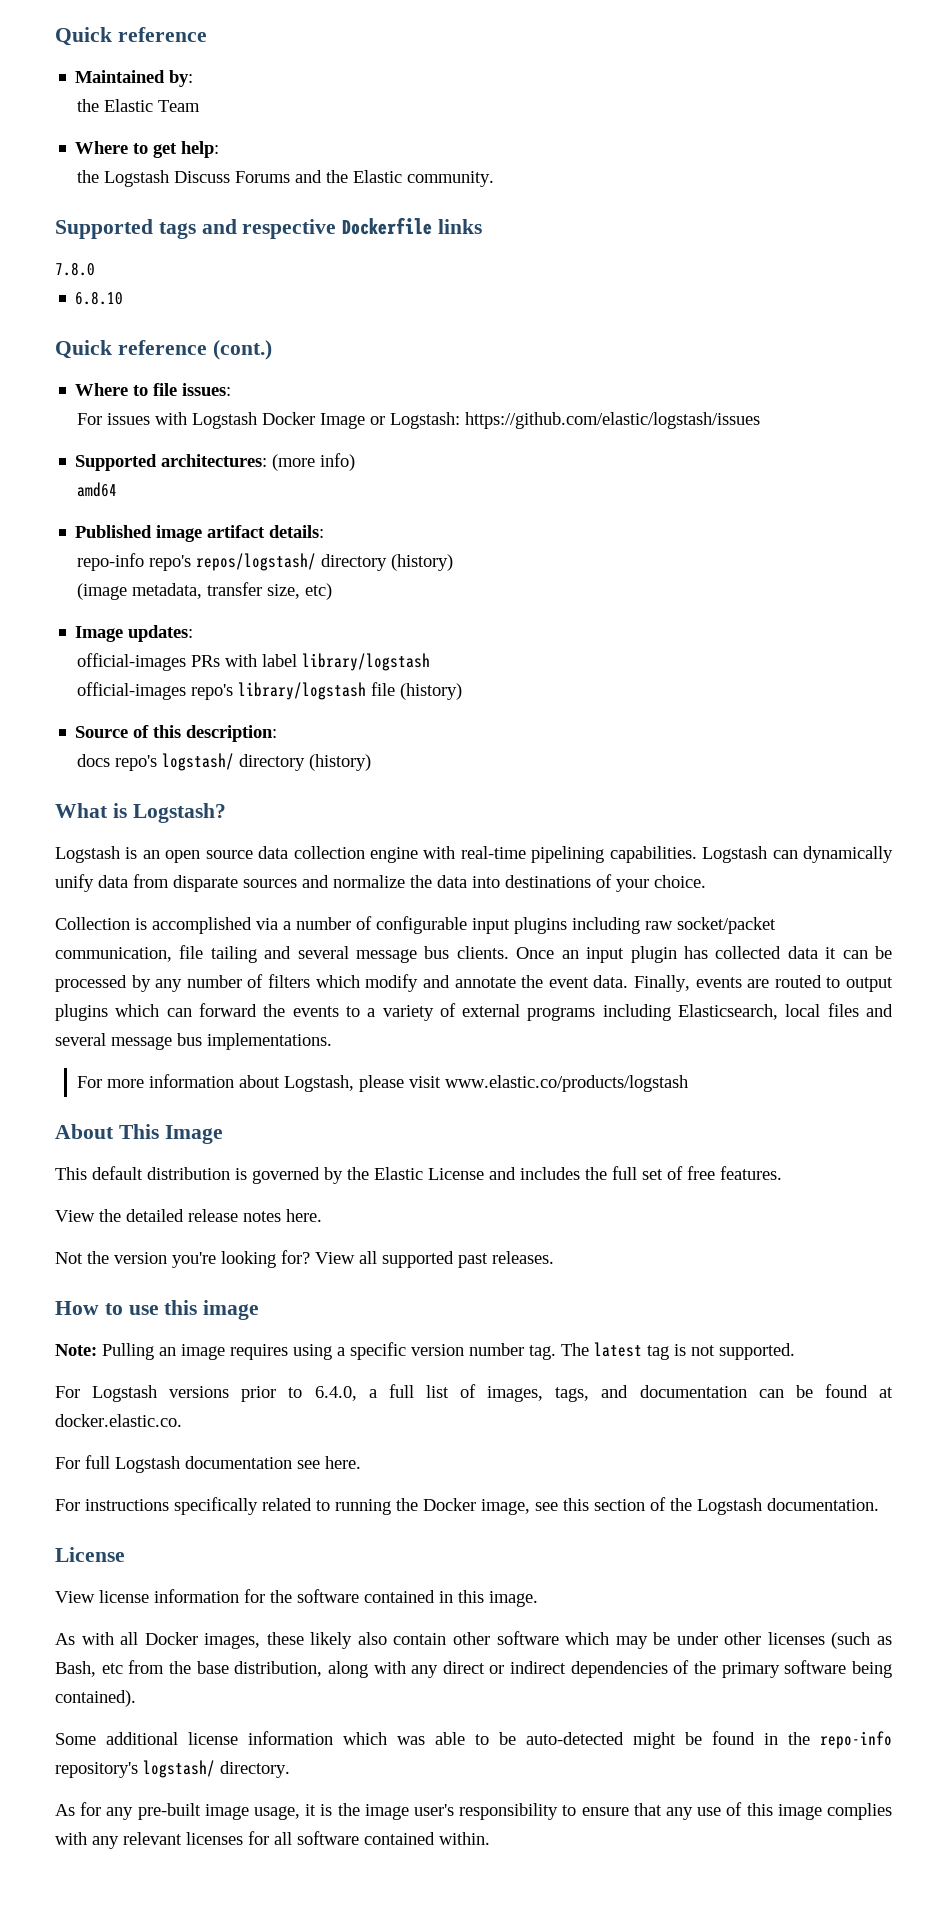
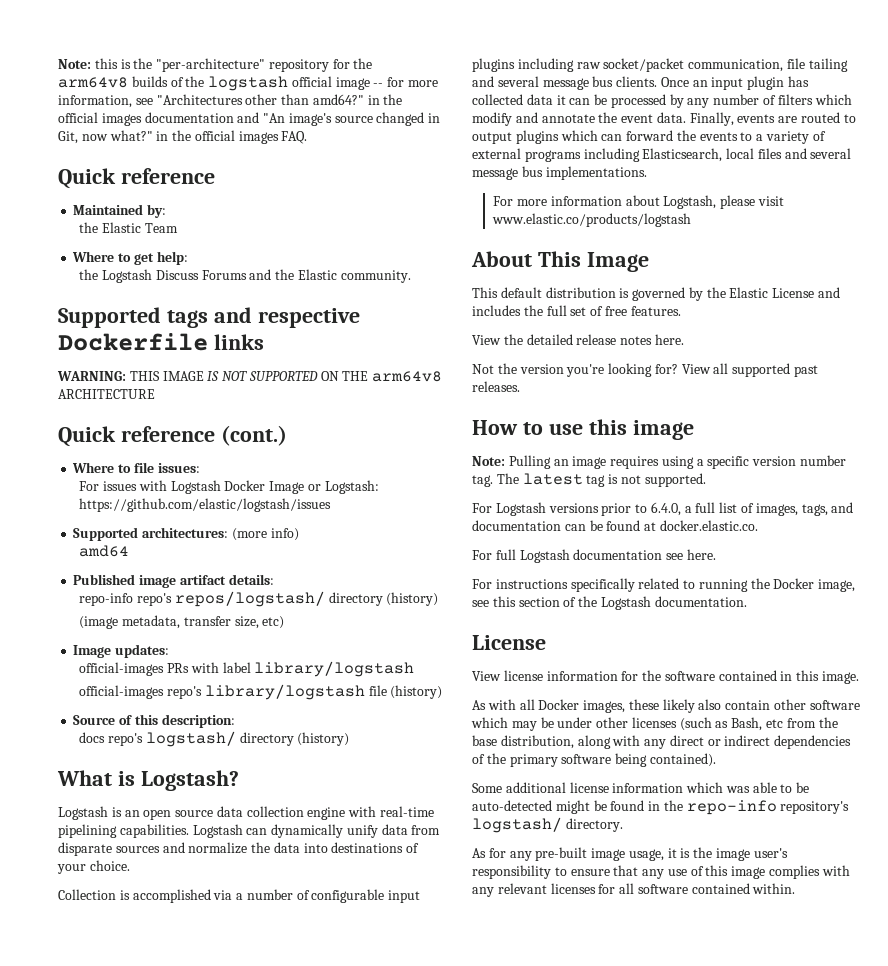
(55, 36) none -> [58,58,373,72] [58,76,439,91] [58,94,403,108] [58,112,441,126] [58,130,308,144] Note: this is the "per-architecture" repository for the arm64v8 builds of the logstash official image -- for more information, see "Architectures other than amd64?" in the official images documentation and "An image's source changed in Git, now what?" in the official images FAQ. //
[55,262,95,276] [75,291,124,305] 7.8.0 // 6.8.10 -> [57,371,443,382] [58,389,155,399] WARNING: THIS IMAGE IS NOT SUPPORTED ON THE arm64v8 ARCHITECTURE

